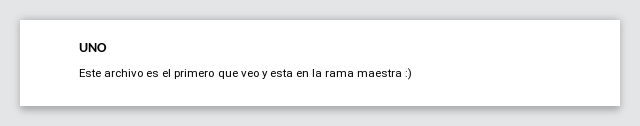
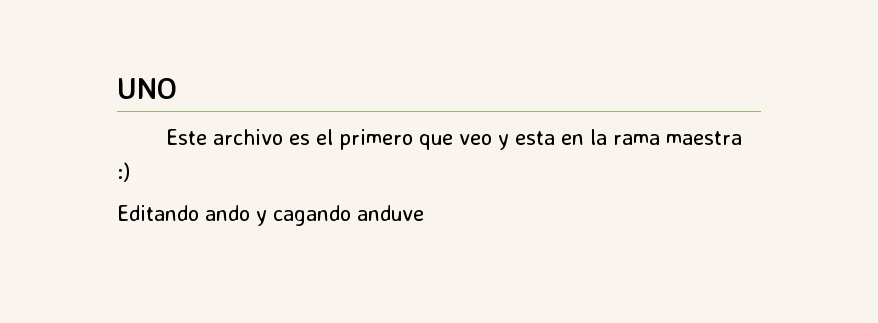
(413, 74) none -> [117,205,424,226] // Editando ando y cagando anduve

